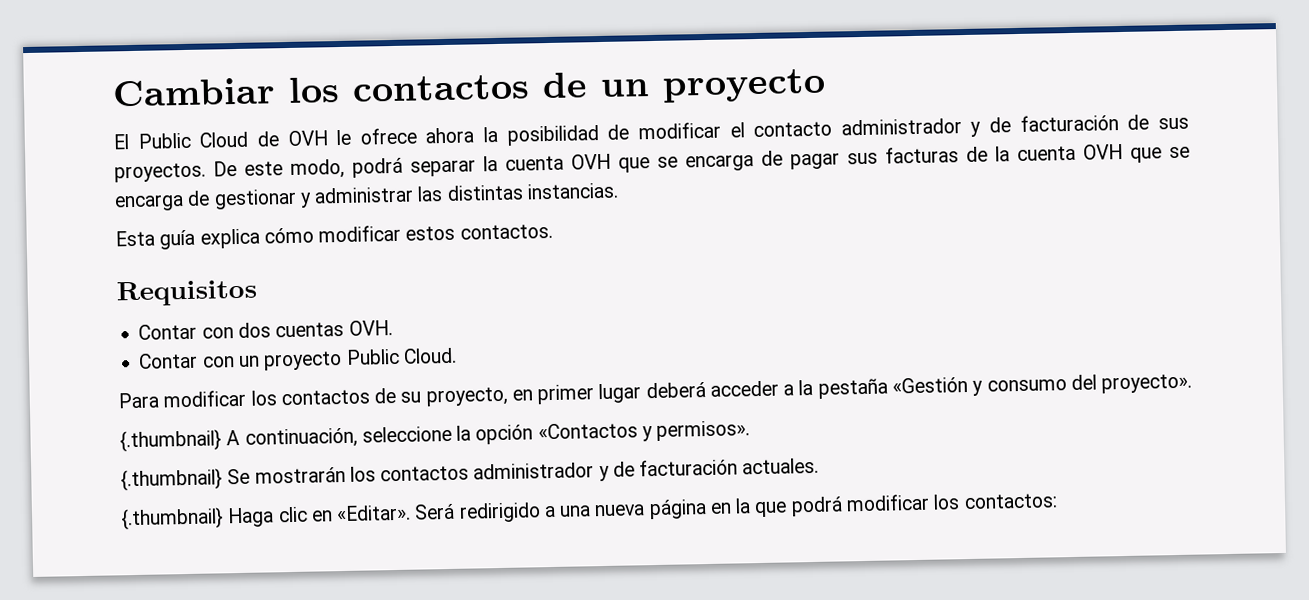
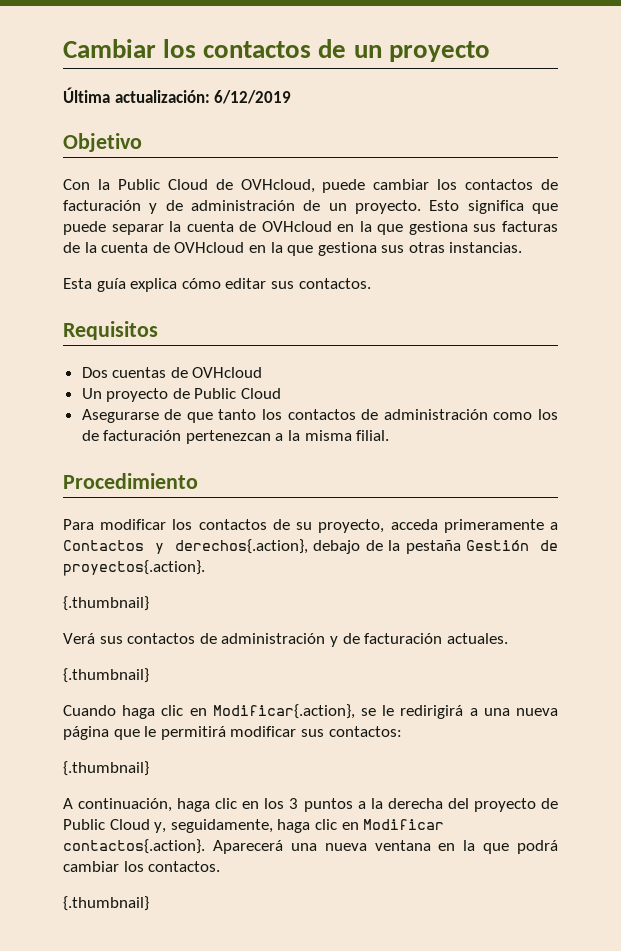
[113,114,1189,150] [114,150,840,183] El Public Cloud de OVH le ofrece ahora la posibilidad de modificar el contacto administrador y de facturación de sus proyectos. De este modo, podrá separar la cuenta OVH que se encarga de pagar -> [63,87,292,104] [63,133,142,152] [63,179,558,193] [63,200,558,214] [63,221,468,235] Última actualización: 6/12/2019 // Objetivo // Con la Public Cloud de OVHcloud, puede cambiar los contactos de facturación y de administración de un proyecto. Esto significa que puede separar la cuenta de OVHcloud en la que gestiona
[1083,143,1190,163] [114,184,524,212] OVH que se encarga de gestionar y administrar las distintas -> [152,242,445,256] de OVHcloud en la que gestiona sus otras
[318,224,456,243] modificar estos -> [225,278,294,289] editar sus
[138,320,393,340] [138,347,457,371] Contar con dos cuentas OVH. // Contar con un proyecto Public Cloud. -> [81,367,263,378] [81,388,282,402] [81,409,559,423] [81,430,390,444] [63,473,198,489] Dos cuentas de OVHcloud // Un proyecto de Public Cloud // Asegurarse de que tanto los contactos de administración como los de facturación pertenezcan a la misma filial. // Procedimiento
[511,373,1193,405] [119,420,751,453] [120,462,595,492] en primer lugar deberá acceder a la pestaña «Gestión y consumo del proyecto». // {.thumbnail} A continuación, seleccione la opción «Contactos y permisos». // {.thumbnail} Se mostrarán los contactos administrador -> [390,519,558,533] [63,539,558,554] [63,560,205,576] [63,596,149,611] [63,633,326,644] acceda primeramente a Contactos y derechos{.action}, debajo de la pestaña Gestión de proyectos{.action}. // {.thumbnail} // Verá sus contactos de administración
[227,493,1058,528] Haga clic en «Editar». Será redirigido a una nueva página en la que podrá modificar los contactos: -> [63,704,558,719] [63,726,402,740] [63,761,149,776] [63,798,558,812] [63,819,445,833] [63,839,558,854] [63,861,221,872] [63,896,149,911] // Cuando haga clic en Modificar{.action}, se le redirigirá a una nueva página que le permitirá modificar sus contactos: // {.thumbnail} // A continuación, haga clic en los 3 puntos a la derecha del proyecto de Public Cloud y, seguidamente, haga clic en Modificar contactos{.action}. Aparecerá una nueva ventana en la que podrá cambiar los contactos. // {.thumbnail}

